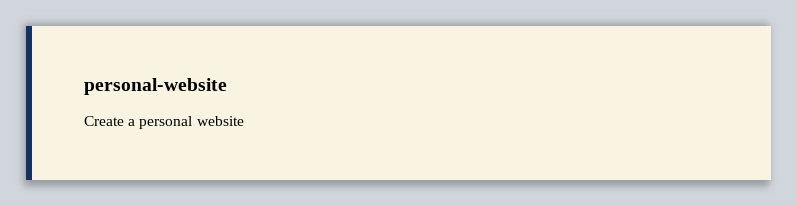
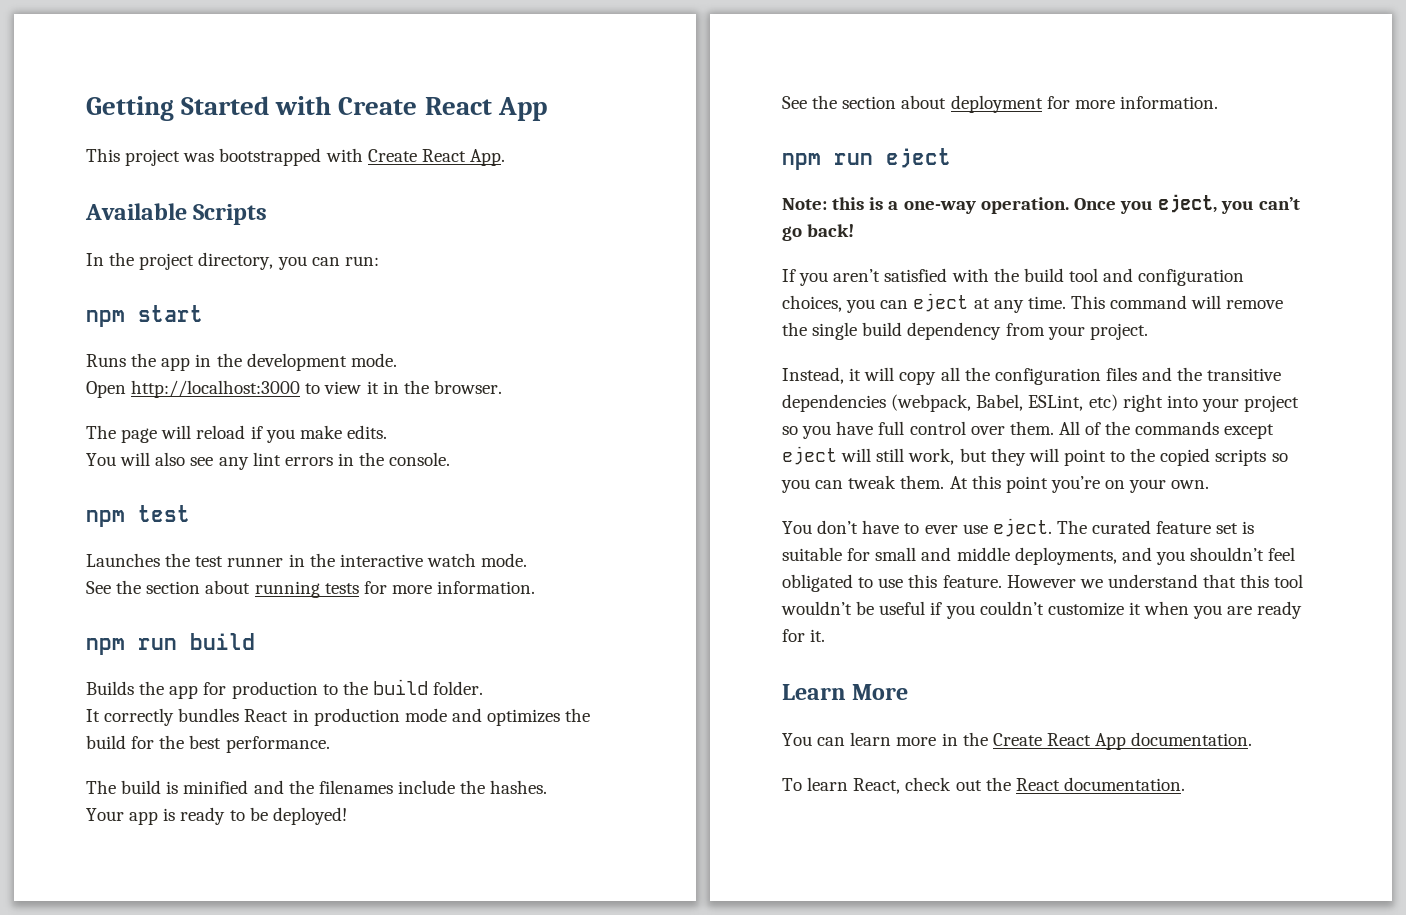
[84,78,227,95] [84,116,244,129] personal-website // Create a personal website -> [86,96,547,121] [86,148,505,166] [85,203,268,225] [86,252,379,270] [86,305,203,327] [86,353,397,371] [86,380,502,398] [86,425,387,443] [86,452,451,470] [86,505,190,527] [86,553,528,567] [86,580,536,598] [86,633,255,655] [86,679,484,699] [86,708,591,726] [86,735,330,753] [86,780,548,794] [86,807,347,825] [782,95,1218,113] [782,148,951,170] [782,194,1301,214] [782,224,855,241] [782,268,1245,286] [782,293,1284,313] [782,322,1148,340] [782,367,1282,385] [782,394,1300,412] [782,421,1275,439] [782,446,1288,466] [781,475,1210,493] [782,518,1255,537] [782,547,1296,565] [782,574,1304,592] [781,601,1303,619] [782,629,826,642] [782,684,909,700] [782,732,1253,750] [782,777,1185,794] Getting Started with Create React App // This project was bootstrapped with Create React App. // Available Scripts // In the project directory, you can run: // npm start // Runs the app in the development mode. // Open http://localhost:3000 to view it in the browser. // The page will reload if you make edits. // You will also see any lint errors in the console. // npm test // Launches the test runner in the interactive watch mode. // See the section about running tests for more information. // npm run build // Builds the app for production to the build folder. // It correctly bundles React in production mode and optimizes the build for the best performance. // The build is minified and the filenames include the hashes. // Your app is ready to be deployed! // See the section about deployment for more information. // npm run eject // Note: this is a one-way operation. Once you eject, you can’t go back! // If you aren’t satisfied with the build tool and configuration choices, you can eject at any time. This command will remove the single build dependency from your project. // Instead, it will copy all the configuration files and the transitive dependencies (webpack, Babel, ESLint, etc) right into your project so you have full control over them. All of the commands except eject will still work, but they will point to the copied scripts so you can tweak them. At this point you’re on your own. // You don’t have to ever use eject. The curated feature set is suitable for small and middle deployments, and you shouldn’t feel obligated to use this feature. However we understand that this tool wouldn’t be useful if you couldn’t customize it when you are ready for it. // Learn More // You can learn more in the Create React App documentation. // To learn React, check out the React documentation.

